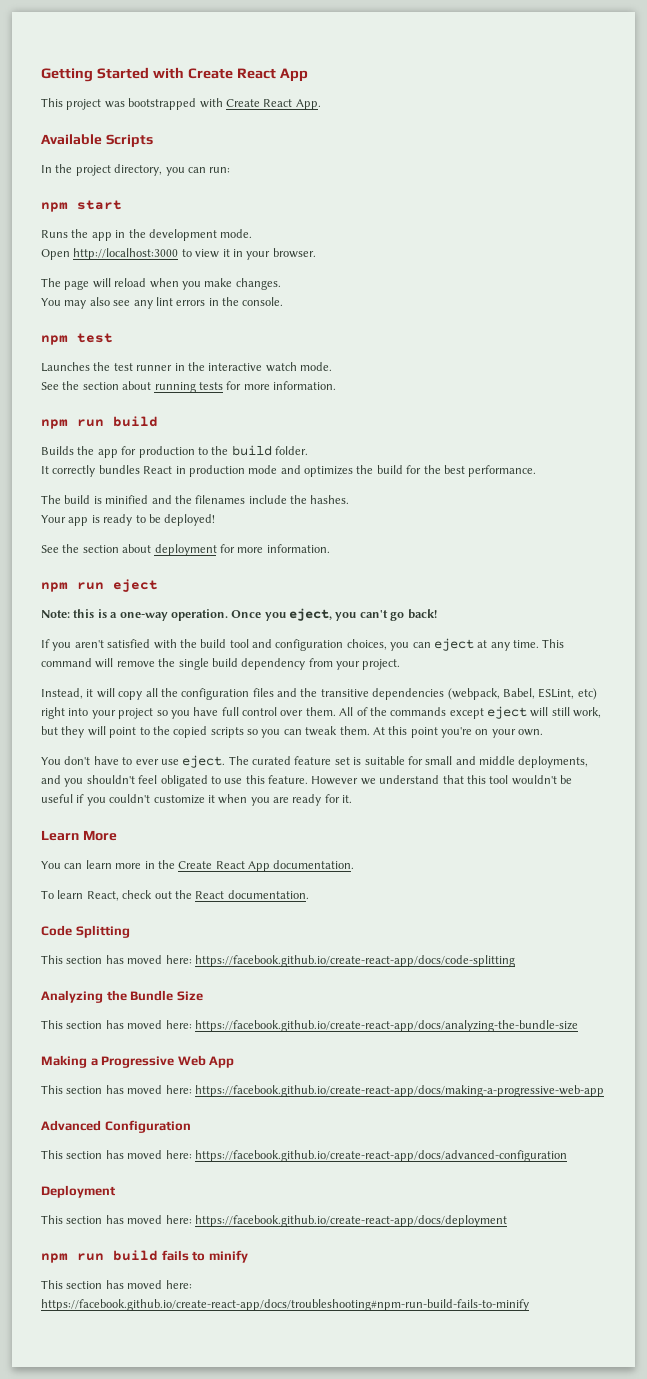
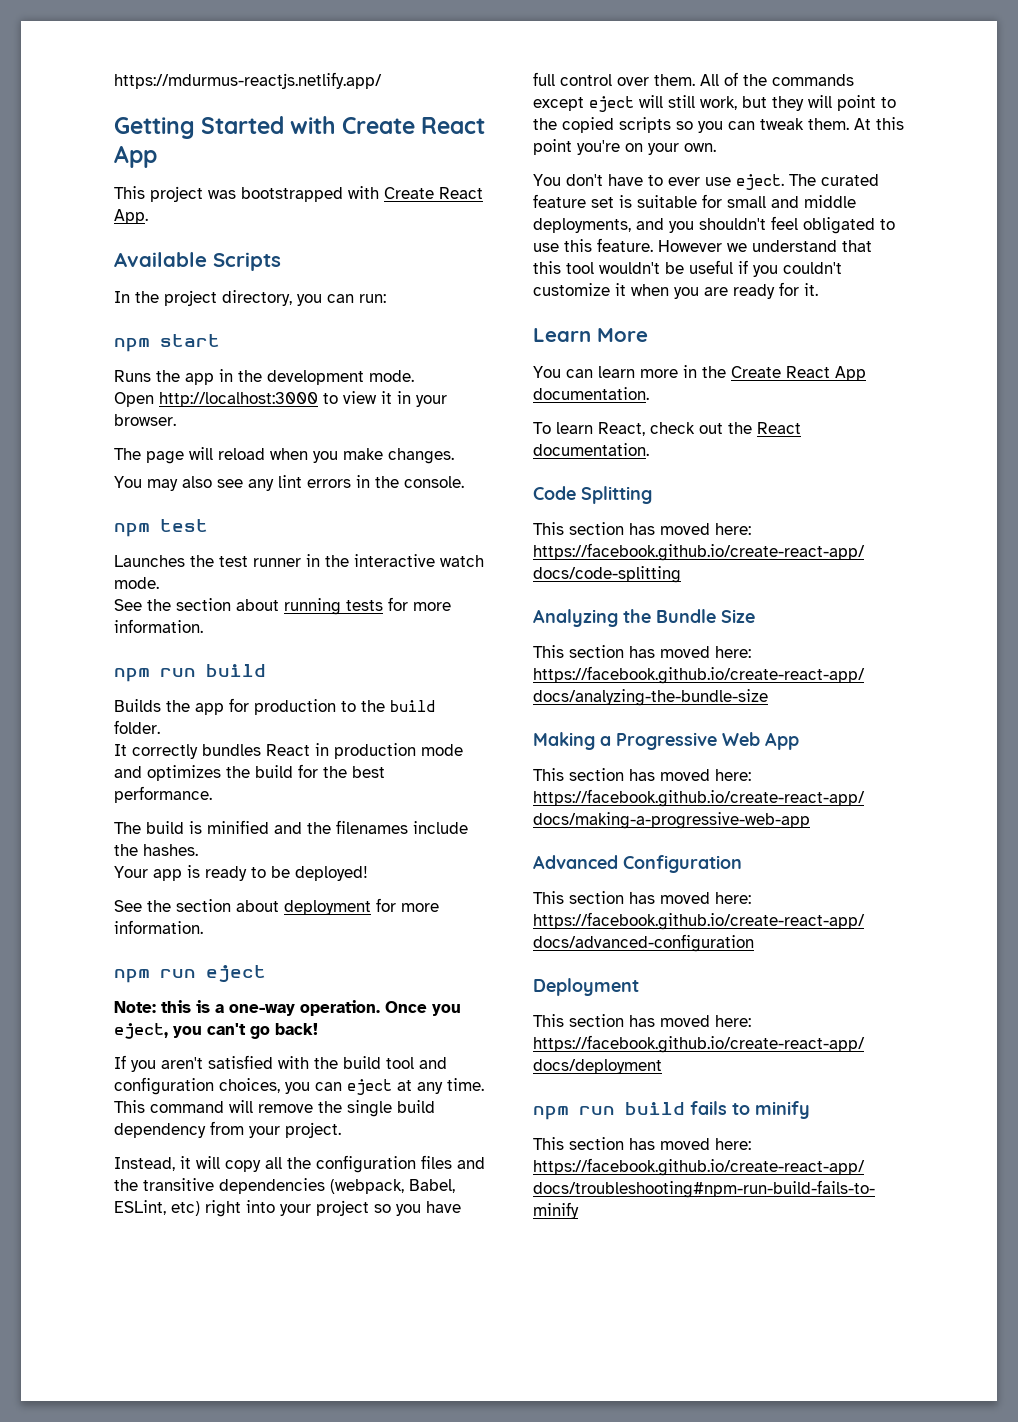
(41, 75) none -> [114,72,382,89] https://mdurmus-reactjs.netlify.app/ //

